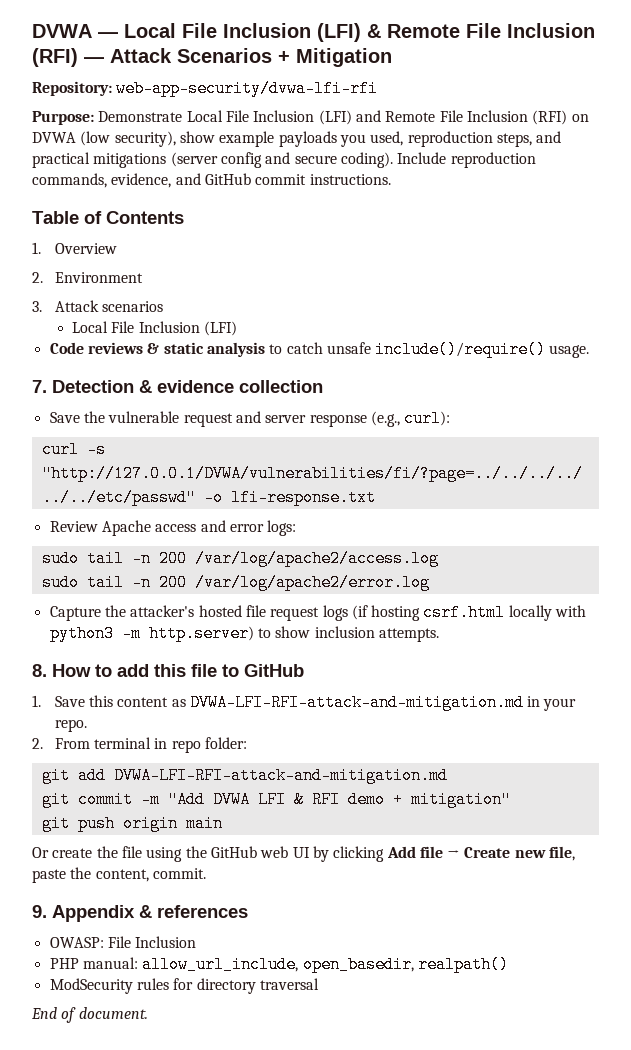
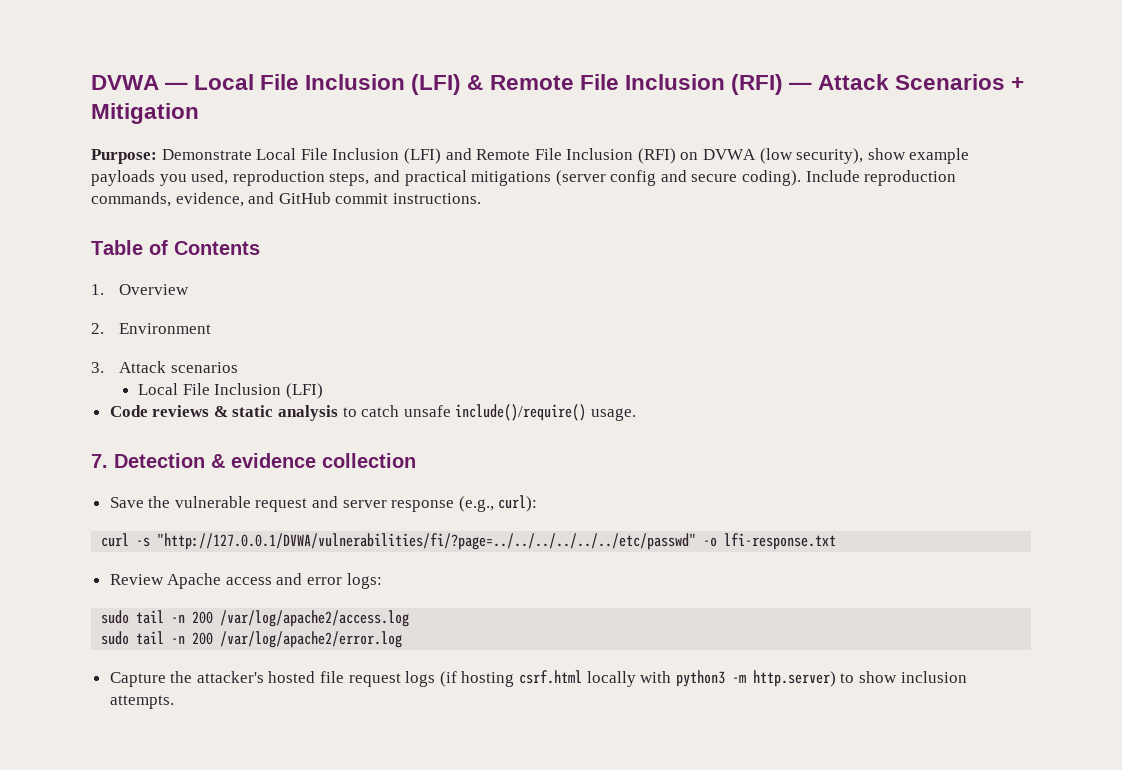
[32,80,379,97] // Repository: web-app-security/dvwa-lfi-rfi -> (199, 113) none
[32,664,304,677] [32,694,577,711] [54,719,87,732] [32,737,247,753] [41,767,448,784] [41,791,511,808] [41,815,223,832] [32,846,576,862] [32,867,206,883] [32,905,248,922] [49,936,197,948] [49,956,509,973] [49,978,319,994] [31,1007,148,1023] // 8. How to add this file to GitHub // 1. Save this content as DVWA-LFI-RFI-attack-and-mitigation.md in your repo. // 2. From terminal in repo folder: // git add DVWA-LFI-RFI-attack-and-mitigation.md // git commit -m "Add DVWA LFI & RFI demo + mitigation" // git push origin main // Or create the file using the GitHub web UI by clicking Add file → Create new file, paste the content, commit. // 9. Appendix & references // OWASP: File Inclusion // PHP manual: allow_url_include, open_basedir, realpath() // ModSecurity rules for directory traversal // End of document. -> (174, 702) none

